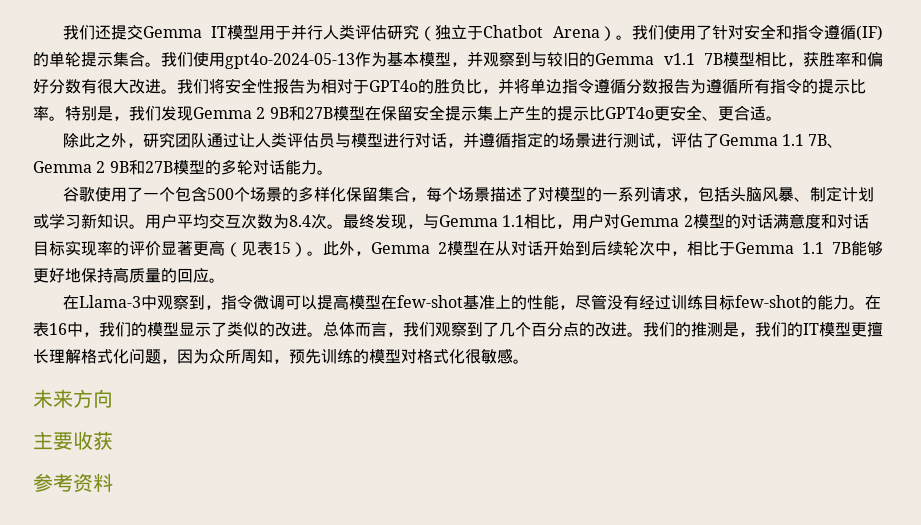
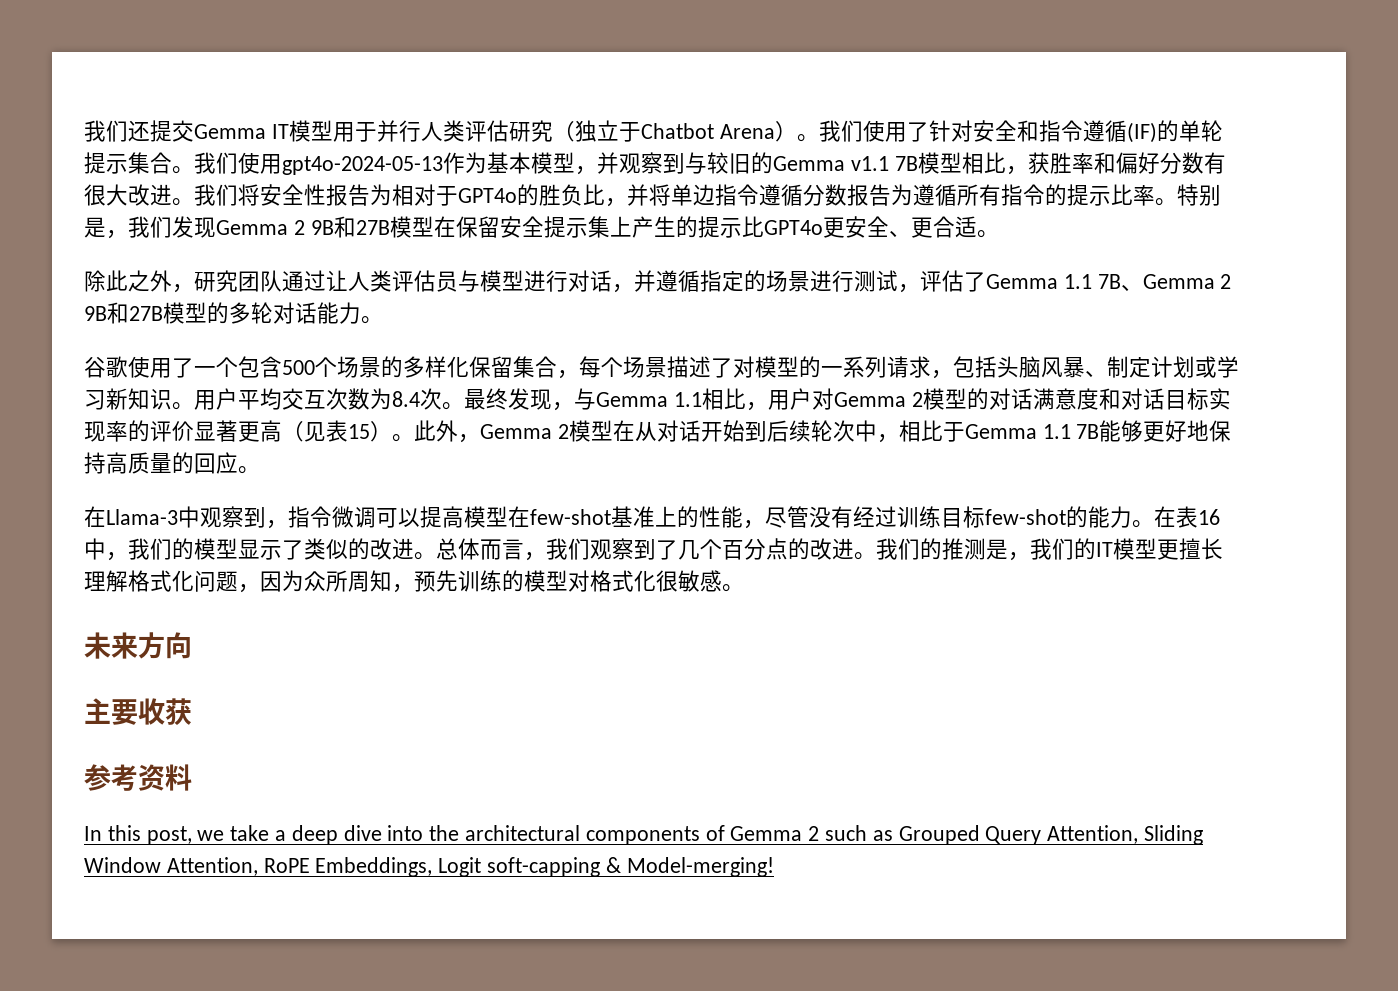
(113, 482) none -> [84,825,1204,845] [84,857,774,877] // In this post, we take a deep dive into the architectural components of Gemma 2 such as Grouped Query Attention, Sliding Window Attention, RoPE Embeddings, Logit soft-capping & Model-merging!

